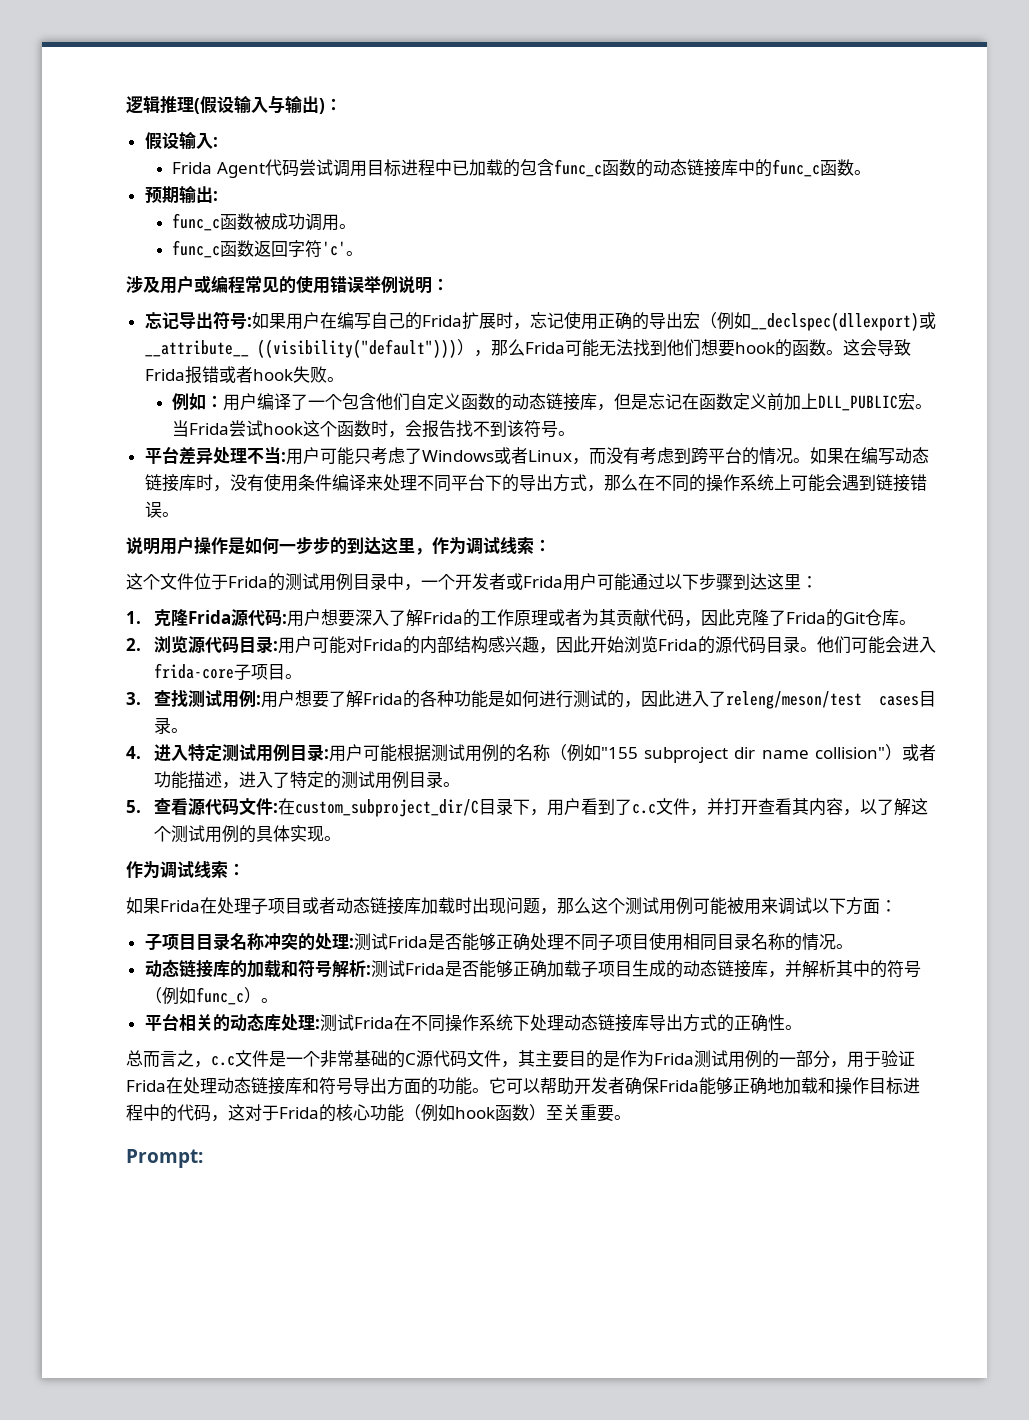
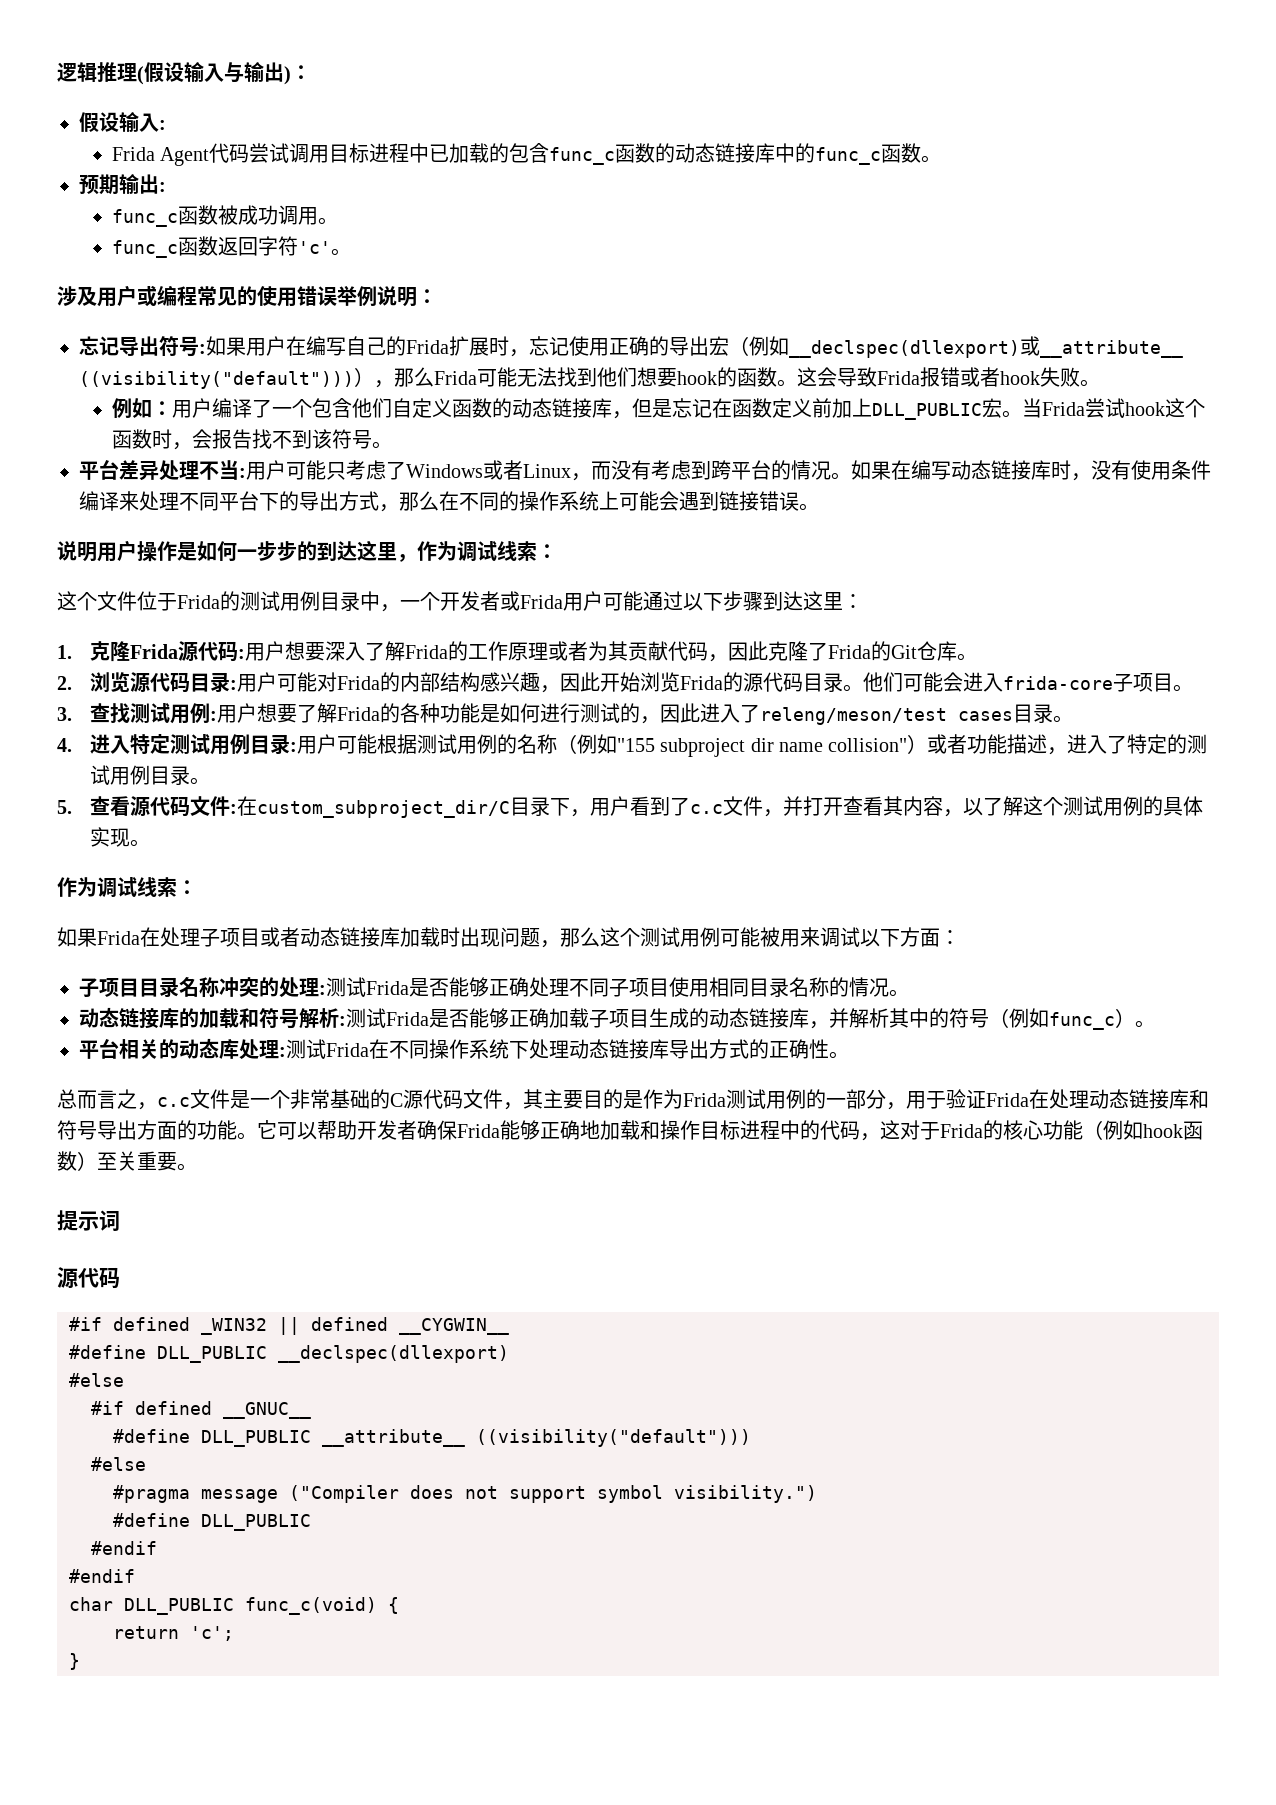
[126,1149,203,1168] Prompt: -> [57,1210,120,1231] [57,1267,120,1289] [69,1317,509,1335] [69,1345,509,1363] [69,1373,124,1387] [91,1401,311,1419] [113,1429,751,1447] [91,1457,146,1471] [113,1485,817,1503] [113,1513,311,1531] [91,1541,157,1555] [69,1569,135,1583] [69,1597,399,1615] [113,1626,234,1641] [69,1653,80,1670] 提示词 // 源代码 // #if defined _WIN32 || defined __CYGWIN__ // #define DLL_PUBLIC __declspec(dllexport) // #else // #if defined __GNUC__ // #define DLL_PUBLIC __attribute__ ((visibility("default"))) // #else // #pragma message ("Compiler does not support symbol visibility.") // #define DLL_PUBLIC // #endif // #endif // char DLL_PUBLIC func_c(void) { // return 'c'; // }

